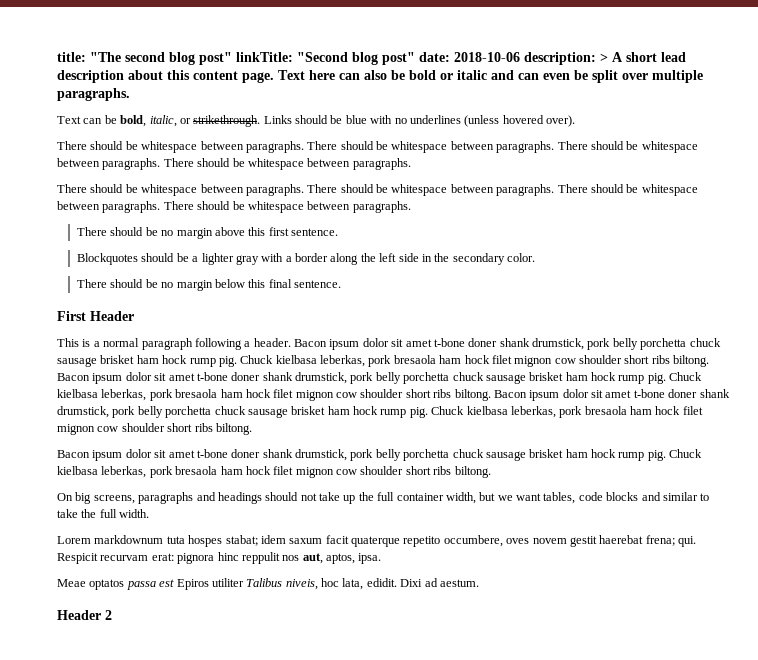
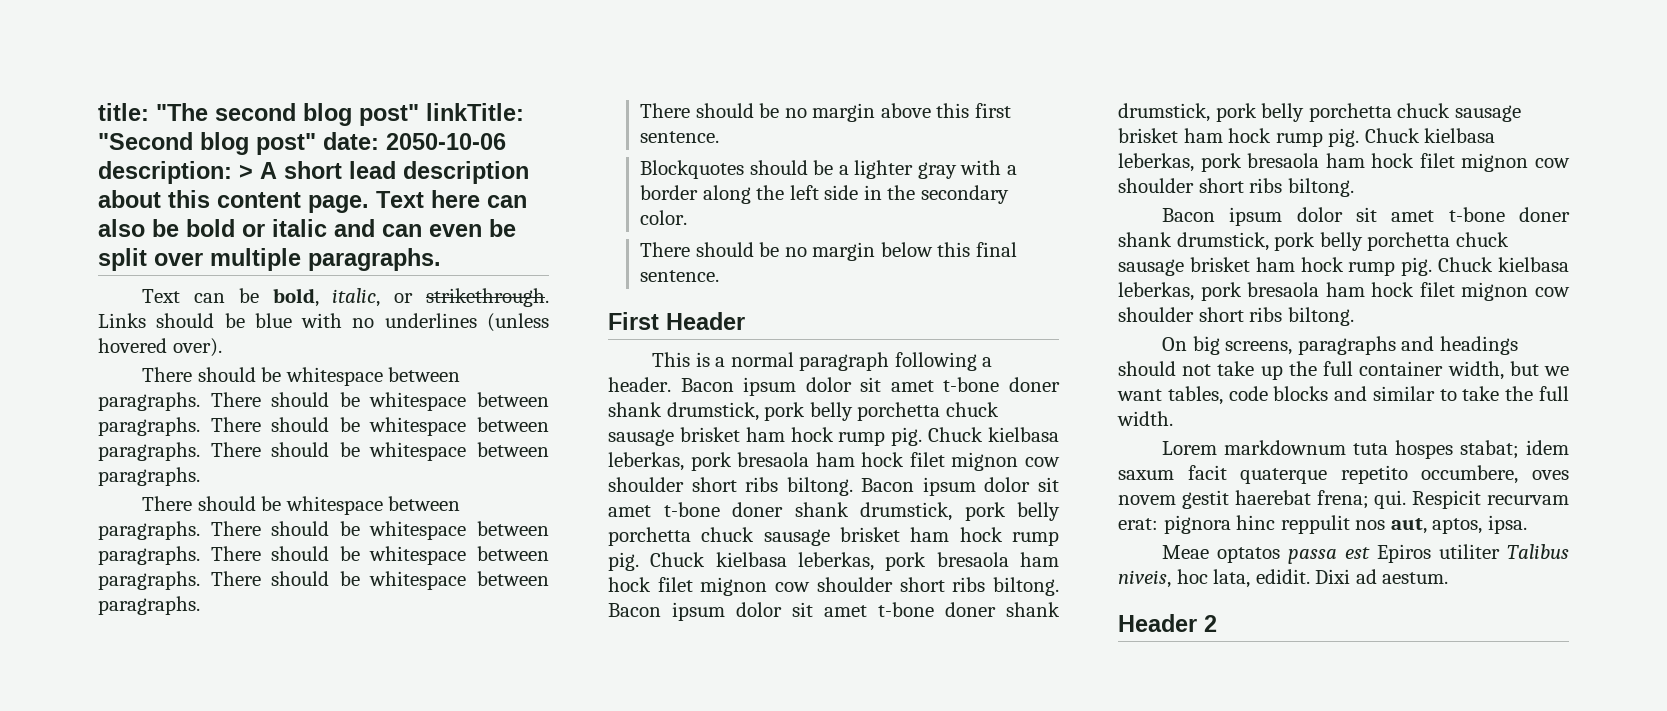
[454,52,520,62] 2018-10-06 -> [386,133,506,150] 2050-10-06

